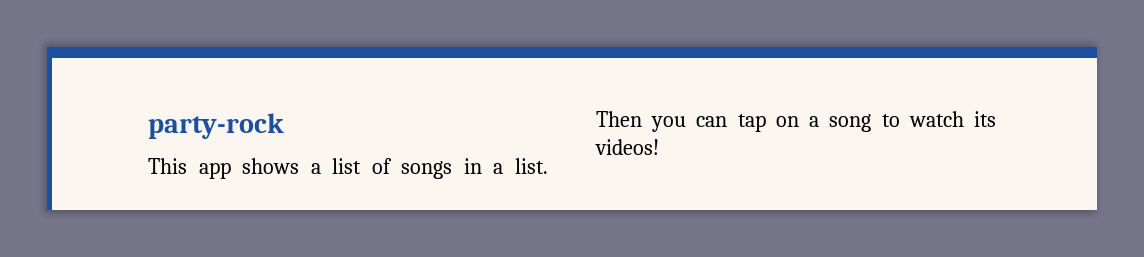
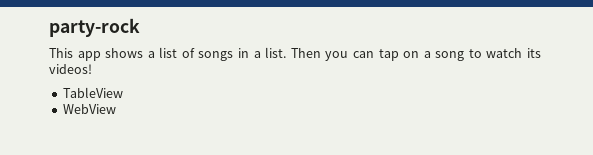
(659, 147) none -> [62,87,123,98] [62,104,116,114] // TableView // WebView

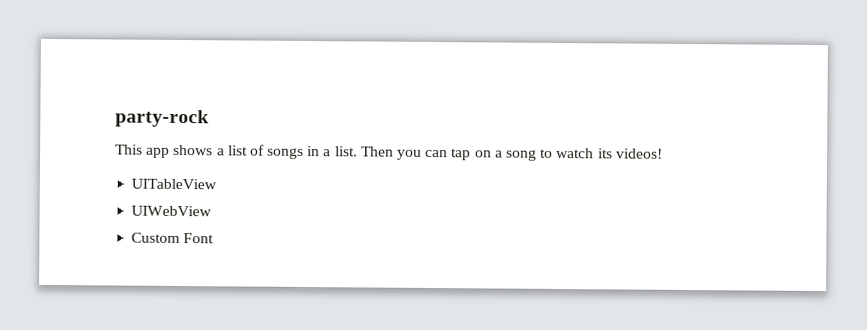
[62,87,123,98] [62,104,116,114] TableView // WebView -> [131,178,218,190] [131,205,213,217] [131,232,215,244] UITableView // UIWebView // Custom Font

